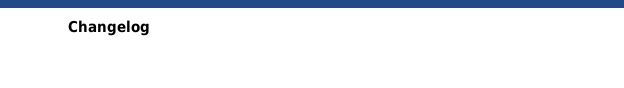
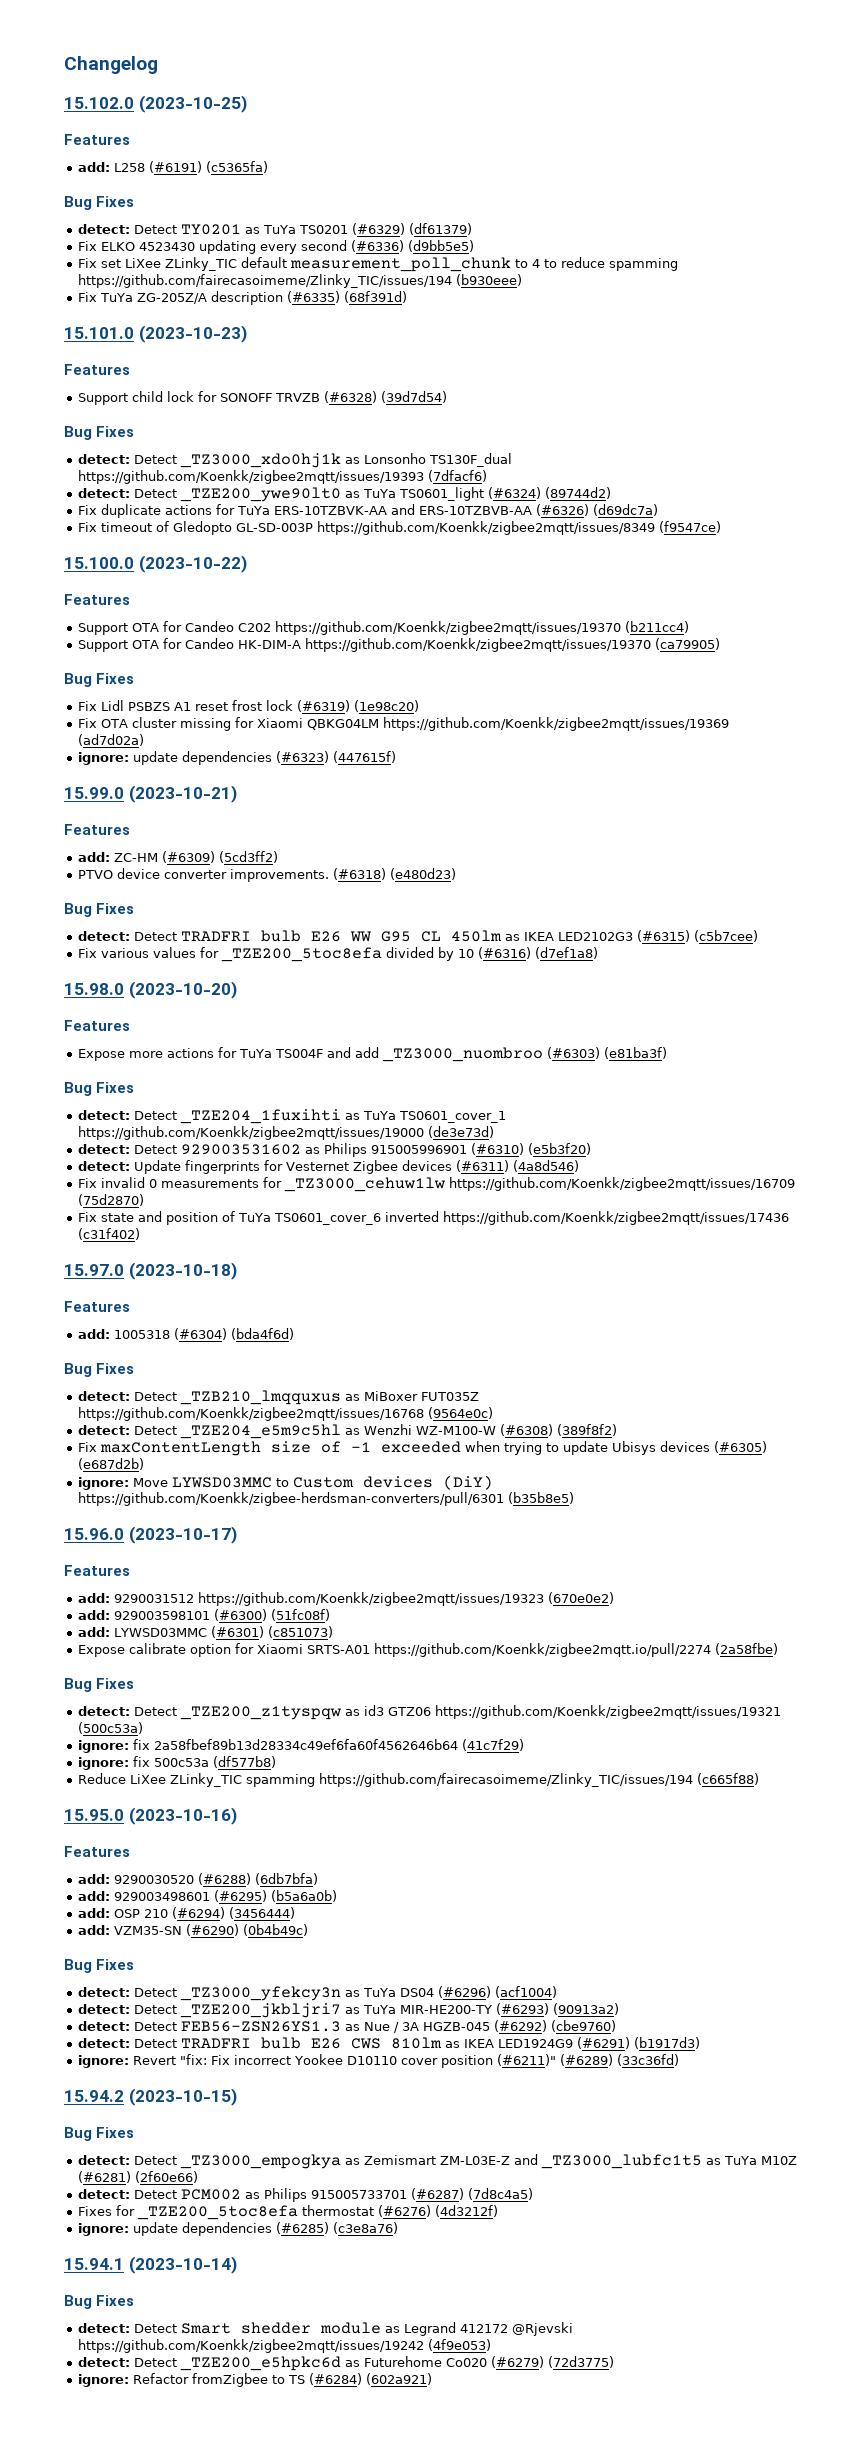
(150, 28) none -> [64,95,247,113] [64,134,130,145] [78,161,269,173] [64,196,135,210] [78,223,473,235] [78,240,475,254] [78,257,679,272] [78,274,523,288] [78,291,408,305] [64,325,247,343] [64,364,130,375] [78,391,448,405] [64,426,135,440] [78,453,513,468] [78,470,488,484] [78,487,612,502] [78,504,659,518] [78,521,722,535] [64,555,247,573] [64,594,130,605] [78,621,690,635] [78,638,721,652] [64,673,135,687] [78,700,420,712] [78,717,730,731] [78,734,145,746] [78,751,397,765] [64,785,237,803] [64,824,130,835] [78,851,279,863] [78,868,457,882] [64,903,135,917] [78,930,759,942] [78,947,599,962] [64,981,237,999] [64,1020,130,1031] [78,1047,668,1062] [64,1082,135,1096] [78,1109,507,1124] [78,1126,495,1140] [78,1143,592,1157] [78,1160,580,1174] [78,1177,796,1192] [78,1194,145,1206] [78,1211,790,1225] [78,1228,141,1240] [64,1262,237,1280] [64,1301,130,1312] [78,1328,295,1340] [64,1363,135,1377] [78,1390,480,1405] [78,1407,494,1421] [78,1424,618,1439] [78,1441,768,1456] [78,1458,145,1470] [78,1475,494,1490] [78,1492,575,1506] [64,1526,237,1544] [64,1565,130,1576] [78,1592,615,1606] [78,1609,331,1621] [78,1626,334,1638] [78,1643,779,1657] [64,1678,135,1692] [78,1705,782,1720] [78,1722,144,1734] [78,1739,525,1753] [78,1756,277,1770] [78,1773,760,1787] [64,1807,237,1825] [64,1846,130,1857] [78,1873,319,1885] [78,1890,338,1902] [78,1907,296,1919] [78,1924,309,1936] [64,1959,135,1973] [78,1986,558,2001] [78,2003,620,2018] [78,2020,617,2033] [78,2037,701,2049] [78,2054,680,2068] [64,2088,237,2106] [64,2127,135,2141] [78,2154,798,2169] [78,2171,199,2183] [78,2188,534,2202] [78,2205,499,2220] [78,2222,399,2236] [64,2256,237,2274] [64,2295,135,2309] [78,2322,574,2336] [78,2339,492,2353] [78,2356,615,2371] [78,2373,433,2387] // 15.102.0 (2023-10-25) // Features // add: L258 (#6191) (c5365fa) // Bug Fixes // detect: Detect TY0201 as TuYa TS0201 (#6329) (df61379) // Fix ELKO 4523430 updating every second (#6336) (d9bb5e5) // Fix set LiXee ZLinky_TIC default measurement_poll_chunk to 4 to reduce spamming https://github.com/fairecasoimeme/Zlinky_TIC/issues/194 (b930eee) // Fix TuYa ZG-205Z/A description (#6335) (68f391d) // 15.101.0 (2023-10-23) // Features // Support child lock for SONOFF TRVZB (#6328) (39d7d54) // Bug Fixes // detect: Detect _TZ3000_xdo0hj1k as Lonsonho TS130F_dual https://github.com/Koenkk/zigbee2mqtt/issues/19393 (7dfacf6) // detect: Detect _TZE200_ywe90lt0 as TuYa TS0601_light (#6324) (89744d2) // Fix duplicate actions for TuYa ERS-10TZBVK-AA and ERS-10TZBVB-AA (#6326) (d69dc7a) // Fix timeout of Gledopto GL-SD-003P https://github.com/Koenkk/zigbee2mqtt/issues/8349 (f9547ce) // 15.100.0 (2023-10-22) // Features // Support OTA for Candeo C202 https://github.com/Koenkk/zigbee2mqtt/issues/19370 (b211cc4) // Support OTA for Candeo HK-DIM-A https://github.com/Koenkk/zigbee2mqtt/issues/19370 (ca79905) // Bug Fixes // Fix Lidl PSBZS A1 reset frost lock (#6319) (1e98c20) // Fix OTA cluster missing for Xiaomi QBKG04LM https://github.com/Koenkk/zigbee2mqtt/issues/19369 (ad7d02a) // ignore: update dependencies (#6323) (447615f) // 15.99.0 (2023-10-21) // Features // add: ZC-HM (#6309) (5cd3ff2) // PTVO device converter improvements. (#6318) (e480d23) // Bug Fixes // detect: Detect TRADFRI bulb E26 WW G95 CL 450lm as IKEA LED2102G3 (#6315) (c5b7cee) // Fix various values for _TZE200_5toc8efa divided by 10 (#6316) (d7ef1a8) // 15.98.0 (2023-10-20) // Features // Expose more actions for TuYa TS004F and add _TZ3000_nuombroo (#6303) (e81ba3f) // Bug Fixes // detect: Detect _TZE204_1fuxihti as TuYa TS0601_cover_1 https://github.com/Koenkk/zigbee2mqtt/issues/19000 (de3e73d) // detect: Detect 929003531602 as Philips 915005996901 (#6310) (e5b3f20) // detect: Update fingerprints for Vesternet Zigbee devices (#6311) (4a8d546) // Fix invalid 0 measurements for _TZ3000_cehuw1lw https://github.com/Koenkk/zigbee2mqtt/issues/16709 (75d2870) // Fix state and position of TuYa TS0601_cover_6 inverted https://github.com/Koenkk/zigbee2mqtt/issues/17436 (c31f402) // 15.97.0 (2023-10-18) // Features // add: 1005318 (#6304) (bda4f6d) // Bug Fixes // detect: Detect _TZB210_lmqquxus as MiBoxer FUT035Z https://github.com/Koenkk/zigbee2mqtt/issues/16768 (9564e0c) // detect: Detect _TZE204_e5m9c5hl as Wenzhi WZ-M100-W (#6308) (389f8f2) // Fix maxContentLength size of -1 exceeded when trying to update Ubisys devices (#6305) (e687d2b) // ignore: Move LYWSD03MMC to Custom devices (DiY) https://github.com/Koenkk/zigbee-herdsman-converters/pull/6301 (b35b8e5) // 15.96.0 (2023-10-17) // Features // add: 9290031512 https://github.com/Koenkk/zigbee2mqtt/issues/19323 (670e0e2) // add: 929003598101 (#6300) (51fc08f) // add: LYWSD03MMC (#6301) (c851073) // Expose calibrate option for Xiaomi SRTS-A01 https://github.com/Koenkk/zigbee2mqtt.io/pull/2274 (2a58fbe) // Bug Fixes // detect: Detect _TZE200_z1tyspqw as id3 GTZ06 https://github.com/Koenkk/zigbee2mqtt/issues/19321 (500c53a) // ignore: fix 2a58fbef89b13d28334c49ef6fa60f4562646b64 (41c7f29) // ignore: fix 500c53a (df577b8) // Reduce LiXee ZLinky_TIC spamming https://github.com/fairecasoimeme/Zlinky_TIC/issues/194 (c665f88) // 15.95.0 (2023-10-16) // Features // add: 9290030520 (#6288) (6db7bfa) // add: 929003498601 (#6295) (b5a6a0b) // add: OSP 210 (#6294) (3456444) // add: VZM35-SN (#6290) (0b4b49c) // Bug Fixes // detect: Detect _TZ3000_yfekcy3n as TuYa DS04 (#6296) (acf1004) // detect: Detect _TZE200_jkbljri7 as TuYa MIR-HE200-TY (#6293) (90913a2) // detect: Detect FEB56-ZSN26YS1.3 as Nue / 3A HGZB-045 (#6292) (cbe9760) // detect: Detect TRADFRI bulb E26 CWS 810lm as IKEA LED1924G9 (#6291) (b1917d3) // ignore: Revert "fix: Fix incorrect Yookee D10110 cover position (#6211)" (#6289) (33c36fd) // 15.94.2 (2023-10-15) // Bug Fixes // detect: Detect _TZ3000_empogkya as Zemismart ZM-L03E-Z and _TZ3000_lubfc1t5 as TuYa M10Z (#6281) (2f60e66) // detect: Detect PCM002 as Philips 915005733701 (#6287) (7d8c4a5) // Fixes for _TZE200_5toc8efa thermostat (#6276) (4d3212f) // ignore: update dependencies (#6285) (c3e8a76) // 15.94.1 (2023-10-14) // Bug Fixes // detect: Detect Smart shedder module as Legrand 412172 @Rjevski https://github.com/Koenkk/zigbee2mqtt/issues/19242 (4f9e053) // detect: Detect _TZE200_e5hpkc6d as Futurehome Co020 (#6279) (72d3775) // ignore: Refactor fromZigbee to TS (#6284) (602a921)

